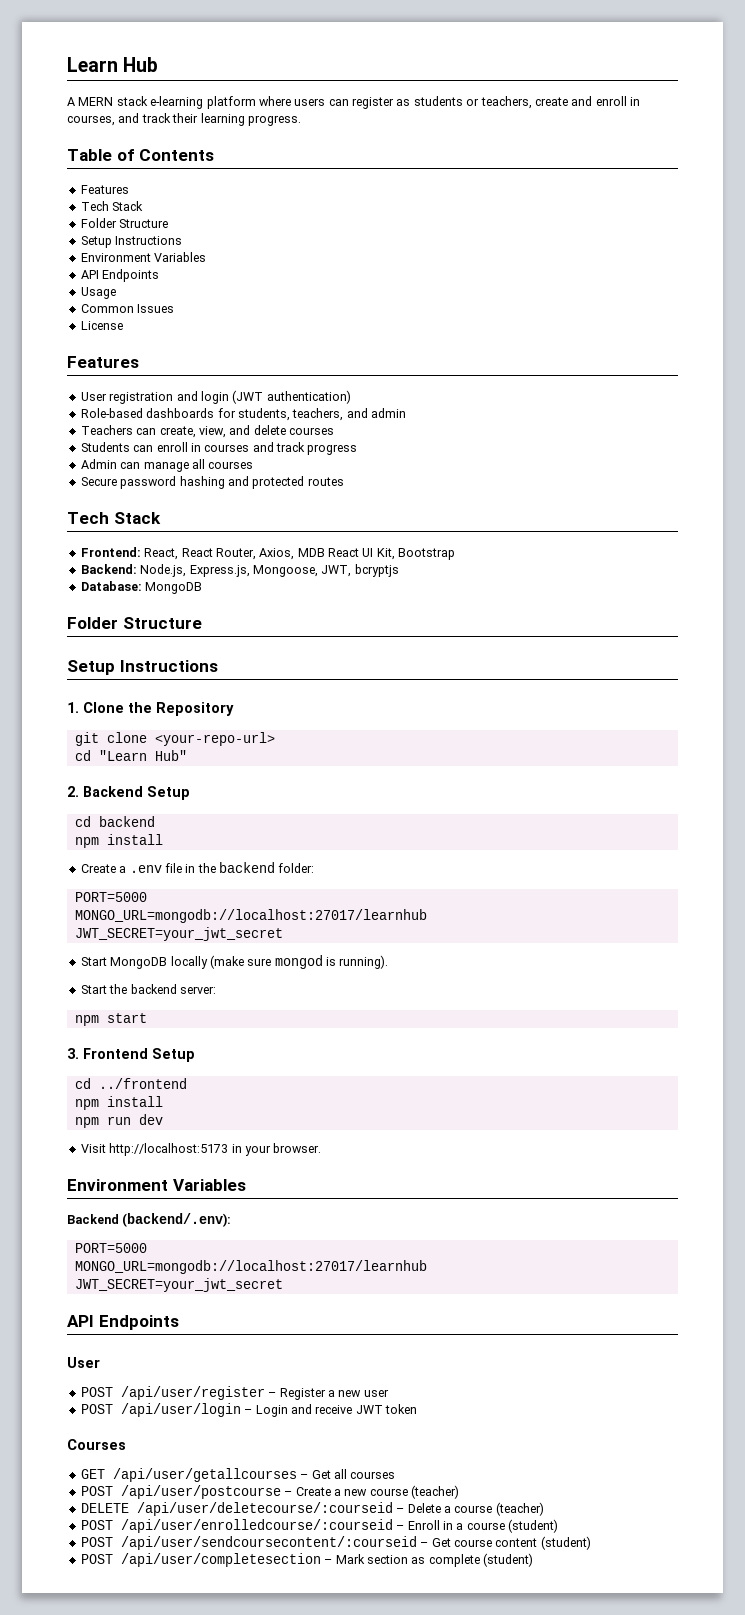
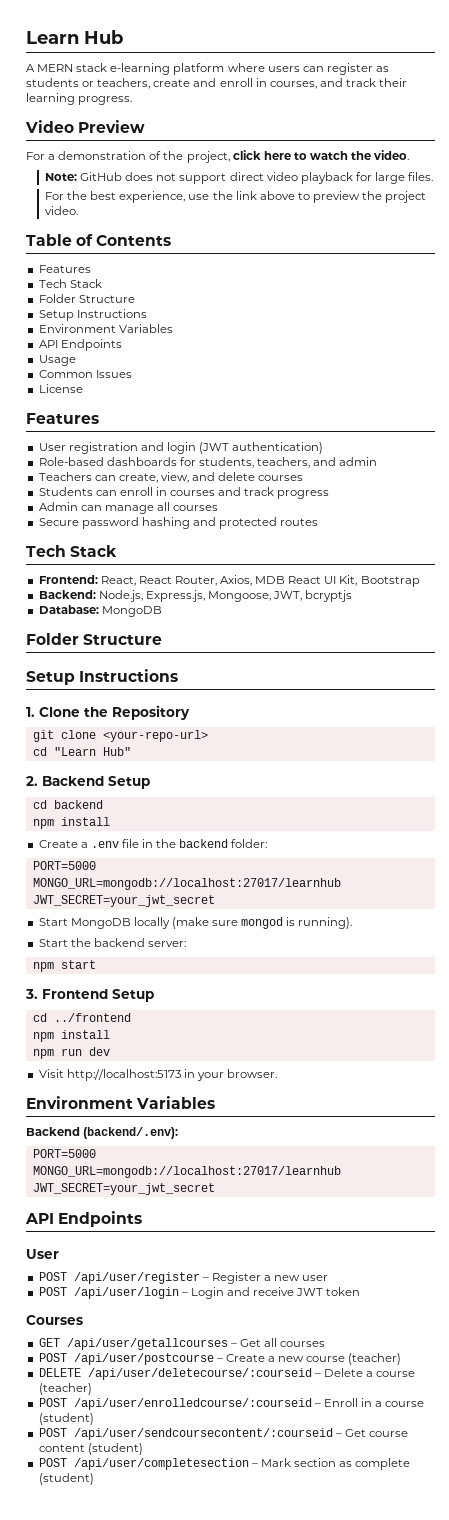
(301, 120) none -> [25,120,146,133] [26,150,410,163] [45,172,434,184] [45,191,427,203] [45,206,79,215] // Video Preview // For a demonstration of the project, click here to watch the video. // Note: GitHub does not support direct video playback for large files. // For the best experience, use the link above to preview the project video.

